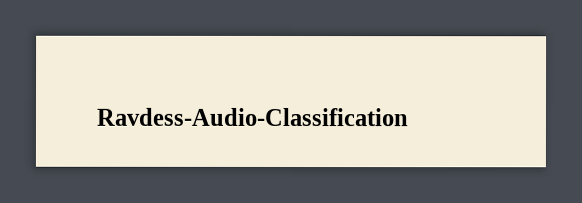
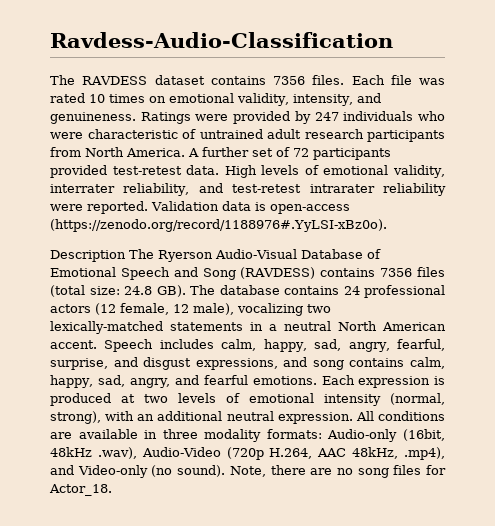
(408, 117) none -> [50,75,445,85] [50,93,381,106] [50,111,446,124] [50,129,445,142] [50,147,391,160] [50,165,446,178] [50,183,446,196] [50,201,350,214] [50,219,387,232] [50,249,381,262] [50,267,445,280] [50,285,445,298] [50,303,331,316] [50,321,446,334] [50,339,446,352] [50,357,445,370] [50,375,445,388] [50,393,445,406] [50,411,445,424] [50,429,445,442] [50,447,445,460] [50,465,446,478] [49,484,112,496] // The RAVDESS dataset contains 7356 files. Each file was rated 10 times on emotional validity, intensity, and genuineness. Ratings were provided by 247 individuals who were characteristic of untrained adult research participants from North America. A further set of 72 participants provided test-retest data. High levels of emotional validity, interrater reliability, and test-retest intrarater reliability were reported. Validation data is open-access (https://zenodo.org/record/1188976#.YyLSI-xBz0o). // Description The Ryerson Audio-Visual Database of Emotional Speech and Song (RAVDESS) contains 7356 files (total size: 24.8 GB). The database contains 24 professional actors (12 female, 12 male), vocalizing two lexically-matched statements in a neutral North American accent. Speech includes calm, happy, sad, angry, fearful, surprise, and disgust expressions, and song contains calm, happy, sad, angry, and fearful emotions. Each expression is produced at two levels of emotional intensity (normal, strong), with an additional neutral expression. All conditions are available in three modality formats: Audio-only (16bit, 48kHz .wav), Audio-Video (720p H.264, AAC 48kHz, .mp4), and Video-only (no sound). Note, there are no song files for Actor_18.

